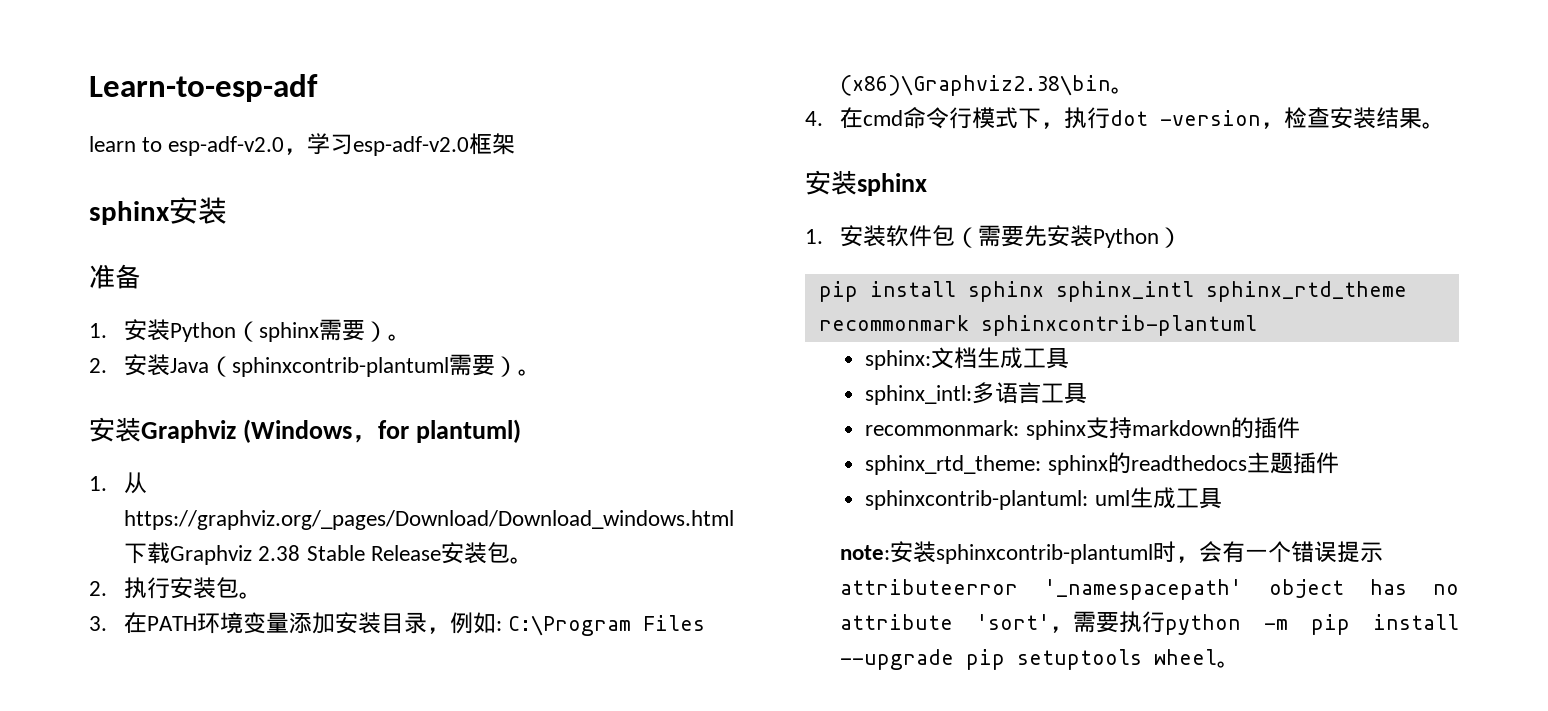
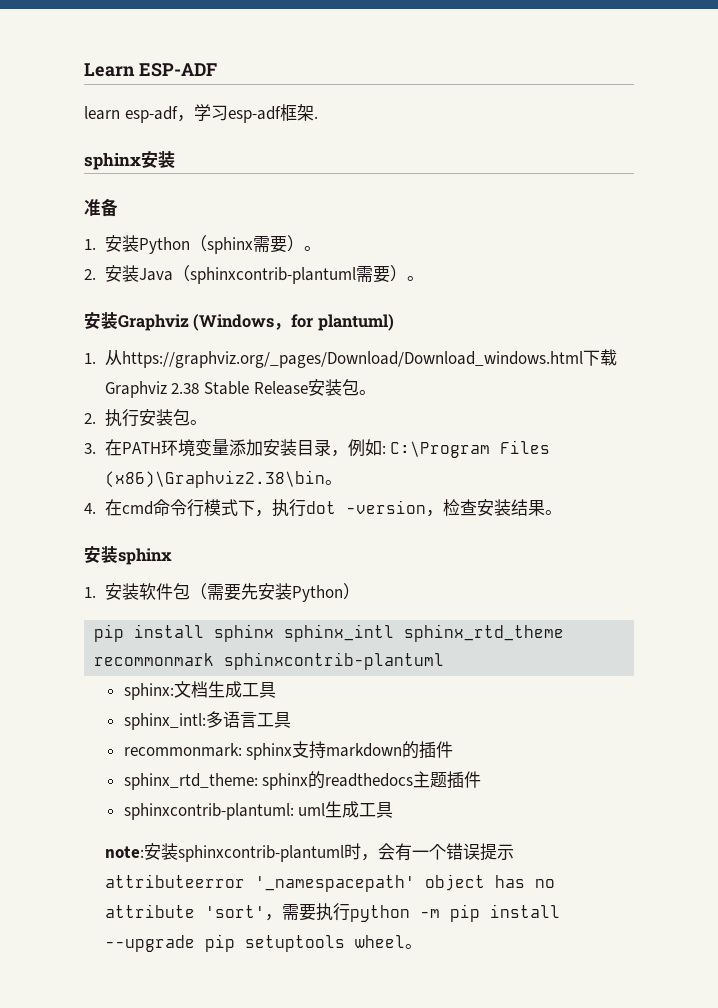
[89,74,318,102] Learn-to-esp-adf -> [84,63,217,77] Learn ESP-ADF
[142,133,470,156] to esp-adf-v2.0，学习esp-adf-v2.0 -> [124,104,281,123] esp-adf，学习esp-adf
(516, 144) none -> [313,116,318,119] .

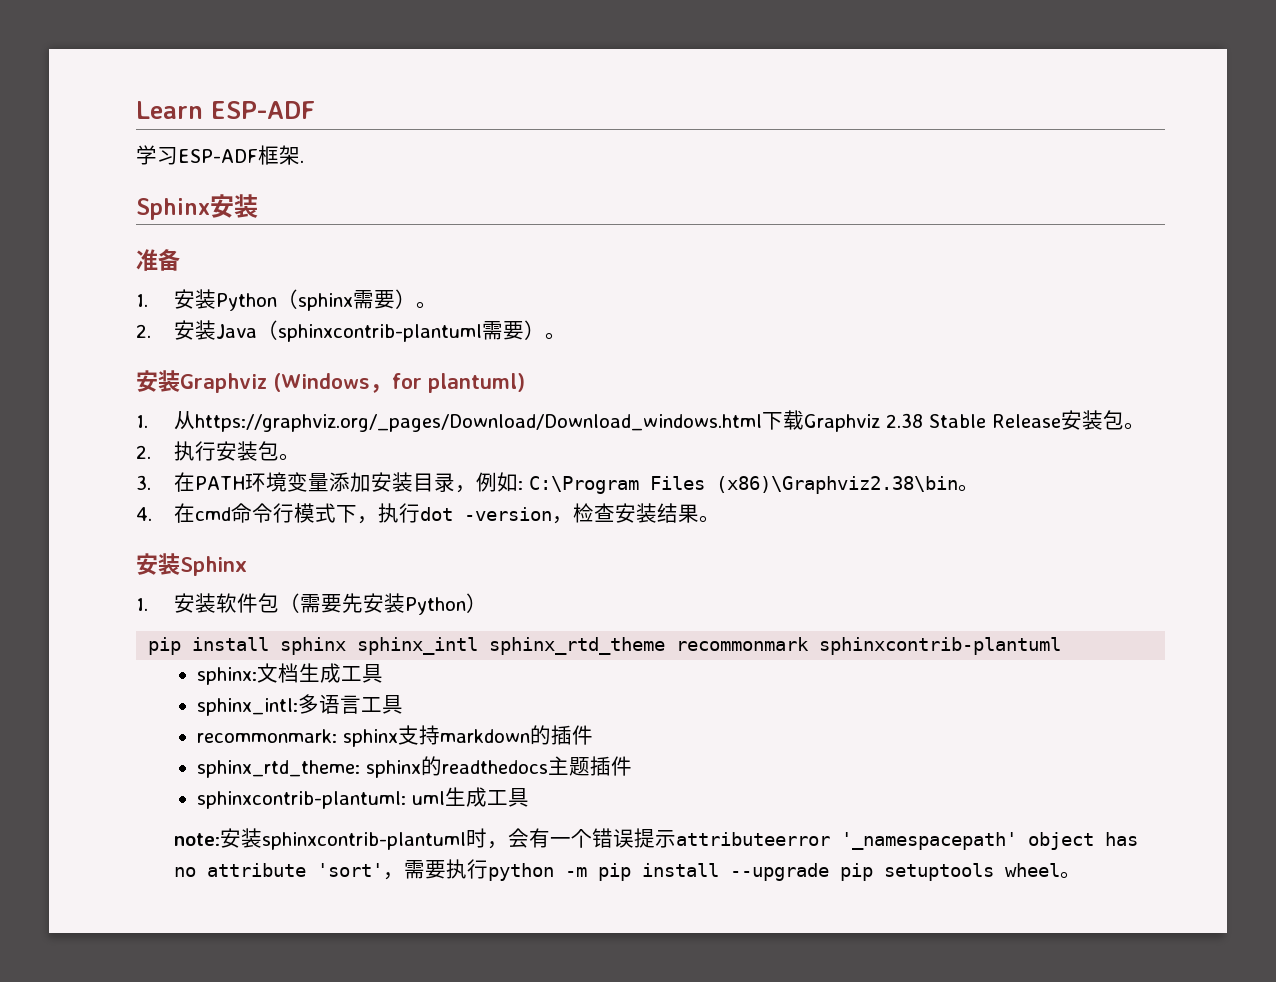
[84,104,281,123] learn esp-adf，学习esp-adf -> [136,145,258,165] 学习ESP-ADF
[84,153,141,170] sphinx -> [136,198,210,220] Sphinx
[118,548,172,565] sphinx -> [180,556,247,576] Sphinx

